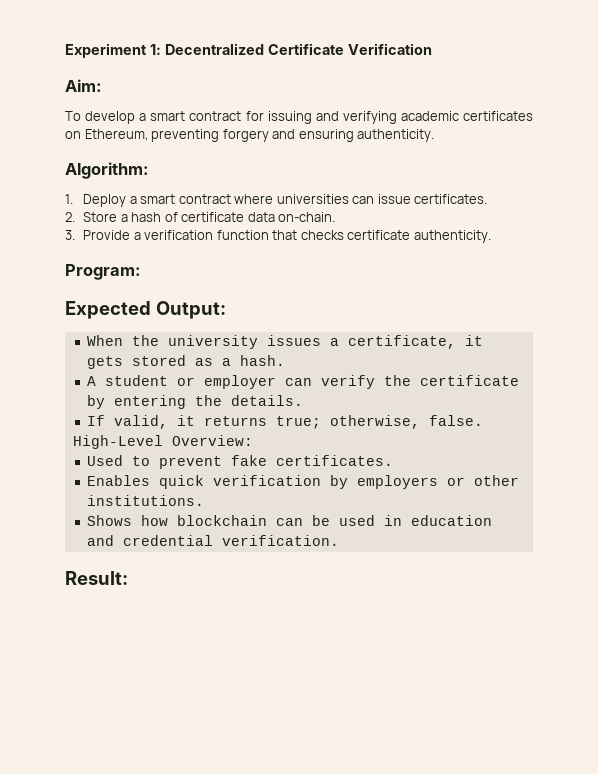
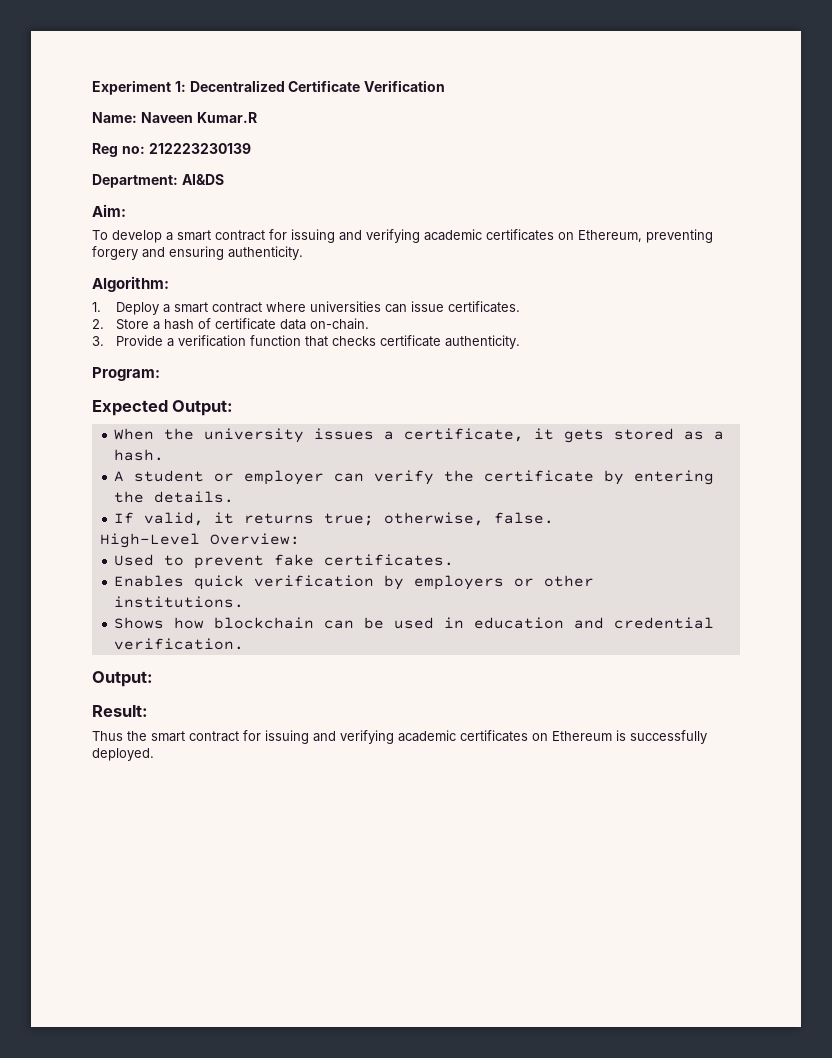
(432, 49) none -> [92,112,257,123] [92,143,251,157] [92,174,224,188] // Name: Naveen Kumar.R // Reg no: 212223230139 // Department: AI&DS
(340, 540) none -> [92,671,153,687] // Output:
(128, 578) none -> [92,730,707,744] [92,748,154,761] // Thus the smart contract for issuing and verifying academic certificates on Ethereum is successfully deployed.

